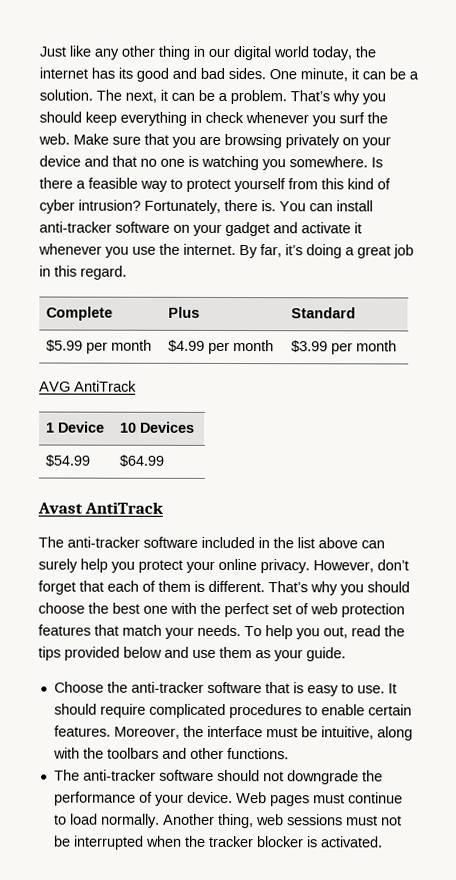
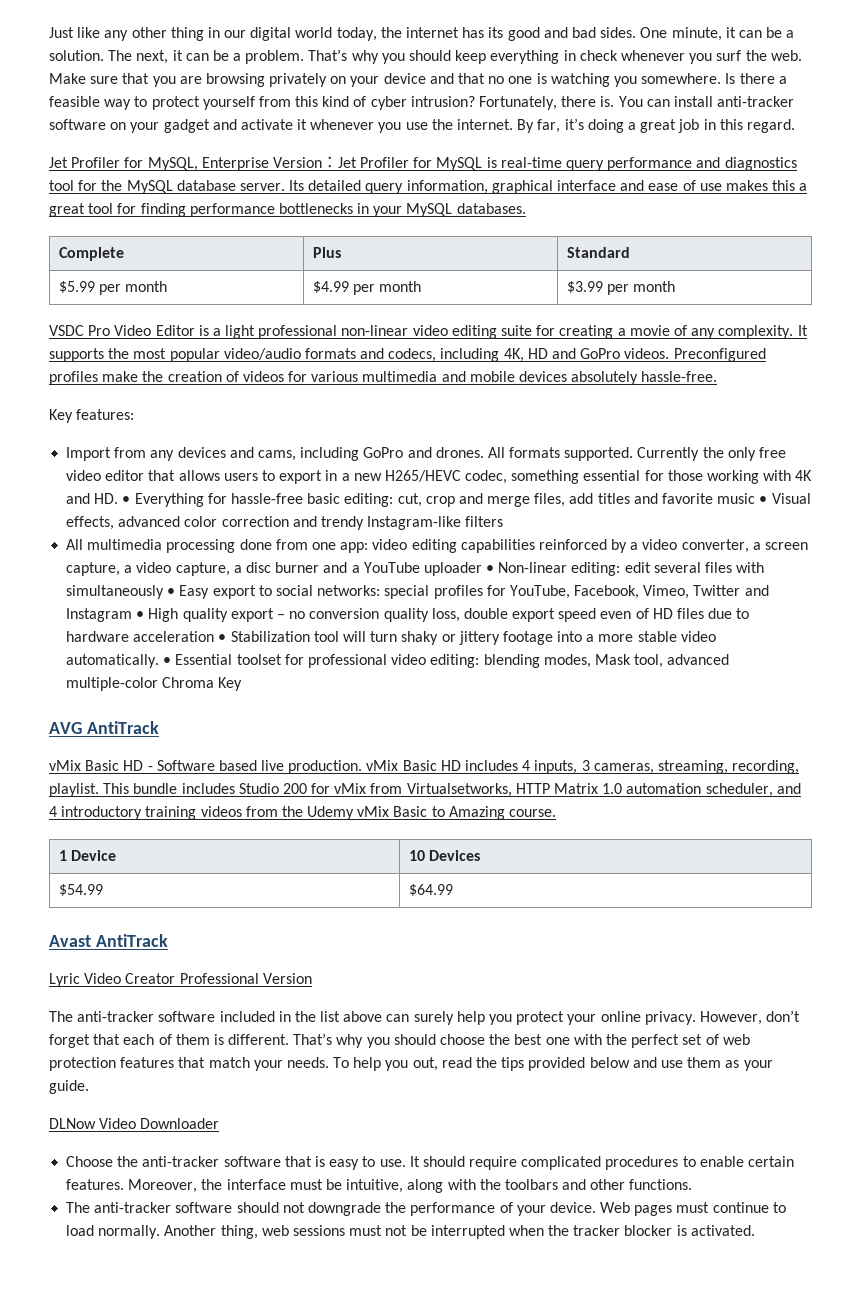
(127, 272) none -> [49,156,797,171] [49,180,808,194] [49,203,526,217] // Jet Profiler for MySQL, Enterprise Version：Jet Profiler for MySQL is real-time query performance and diagnostics tool for the MySQL database server. Its detailed query information, graphical interface and ease of use makes this a great tool for finding performance bottlenecks in your MySQL databases.
[39,380,137,392] AVG AntiTrack -> [49,325,808,339] [49,348,766,362] [49,371,718,385] [49,409,135,423] [66,447,787,461] [66,470,813,484] [66,493,811,507] [66,516,504,530] [66,539,809,553] [66,562,765,576] [66,585,769,599] [66,608,750,622] [66,631,716,645] [66,654,730,668] [66,677,243,691] [49,721,159,734] [49,760,800,774] [49,783,801,797] [49,806,557,820] VSDC Pro Video Editor is a light professional non-linear video editing suite for creating a movie of any complexity. It supports the most popular video/audio formats and codecs, including 4K, HD and GoPro videos. Preconfigured profiles make the creation of videos for various multimedia and mobile devices absolutely hassle-free. // Key features: // Import from any devices and cams, including GoPro and drones. All formats supported. Сurrently the only free video editor that allows users to export in a new H265/HEVC codec, something essential for those working with 4K and HD. • Everything for hassle-free basic editing: cut, crop and merge files, add titles and favorite music • Visual effects, advanced color correction and trendy Instagram-like filters // All multimedia processing done from one app: video editing capabilities reinforced by a video converter, a screen capture, a video capture, a disc burner and a YouTube uploader • Non-linear editing: edit several files with simultaneously • Easy export to social networks: special profiles for YouTube, Facebook, Vimeo, Twitter and Instagram • High quality export – no conversion quality loss, double export speed even of HD files due to hardware acceleration • Stabilization tool will turn shaky or jittery footage into a more stable video automatically. • Essential toolset for professional video editing: blending modes, Mask tool, advanced multiple-color Chroma Key // AVG AntiTrack // vMix Basic HD - Software based live production. vMix Basic HD includes 4 inputs, 3 cameras, streaming, recording, playlist. This bundle includes Studio 200 for vMix from Virtualsetworks, HTTP Matrix 1.0 automation scheduler, and 4 introductory training videos from the Udemy vMix Basic to Amazing course.
(165, 507) none -> [49,973,312,987] // Lyric Video Creator Professional Version
(346, 654) none -> [49,1118,220,1129] // DLNow Video Downloader

